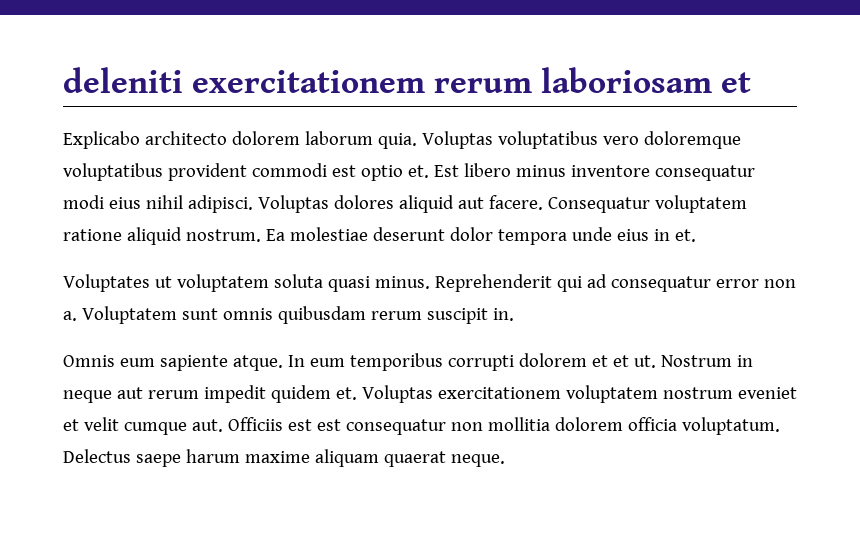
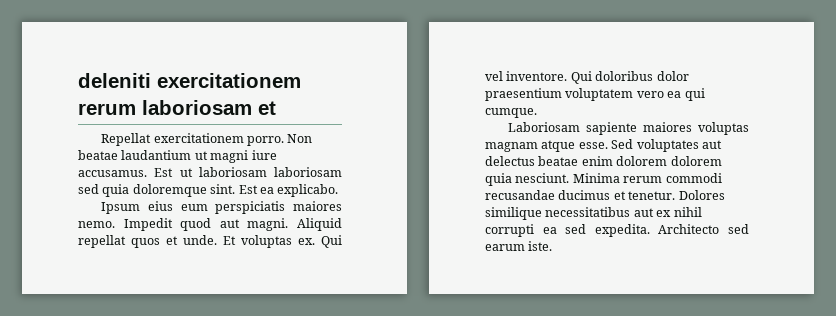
[63,131,741,149] [63,163,755,181] [63,195,747,213] [63,227,696,245] [63,274,796,292] [63,306,514,324] [63,353,753,371] [63,385,797,403] [63,417,780,435] [63,449,505,467] Explicabo architecto dolorem laborum quia. Voluptas voluptatibus vero doloremque voluptatibus provident commodi est optio et. Est libero minus inventore consequatur modi eius nihil adipisci. Voluptas dolores aliquid aut facere. Consequatur voluptatem ratione aliquid nostrum. Ea molestiae deserunt dolor tempora unde eius in et. // Voluptates ut voluptatem soluta quasi minus. Reprehenderit qui ad consequatur error non a. Voluptatem sunt omnis quibusdam rerum suscipit in. // Omnis eum sapiente atque. In eum temporibus corrupti dolorem et et ut. Nostrum in neque aut rerum impedit quidem et. Voluptas exercitationem voluptatem nostrum eveniet et velit cumque aut. Officiis est est consequatur non mollitia dolorem officia voluptatum. Delectus saepe harum maxime aliquam quaerat neque. -> [101,133,313,146] [78,150,277,163] [78,167,342,177] [78,184,339,197] [101,201,342,214] [78,218,342,231] [78,235,342,248] [485,71,689,84] [485,88,705,101] [485,108,537,118] [508,122,749,135] [485,139,722,152] [485,156,722,166] [485,173,722,186] [485,190,725,200] [485,207,702,220] [485,224,749,237] [485,241,553,251] Repellat exercitationem porro. Non beatae laudantium ut magni iure accusamus. Est ut laboriosam laboriosam sed quia doloremque sint. Est ea explicabo. // Ipsum eius eum perspiciatis maiores nemo. Impedit quod aut magni. Aliquid repellat quos et unde. Et voluptas ex. Qui vel inventore. Qui doloribus dolor praesentium voluptatem vero ea qui cumque. // Laboriosam sapiente maiores voluptas magnam atque esse. Sed voluptates aut delectus beatae enim dolorem dolorem quia nesciunt. Minima rerum commodi recusandae ducimus et tenetur. Dolores similique necessitatibus aut ex nihil corrupti ea sed expedita. Architecto sed earum iste.

